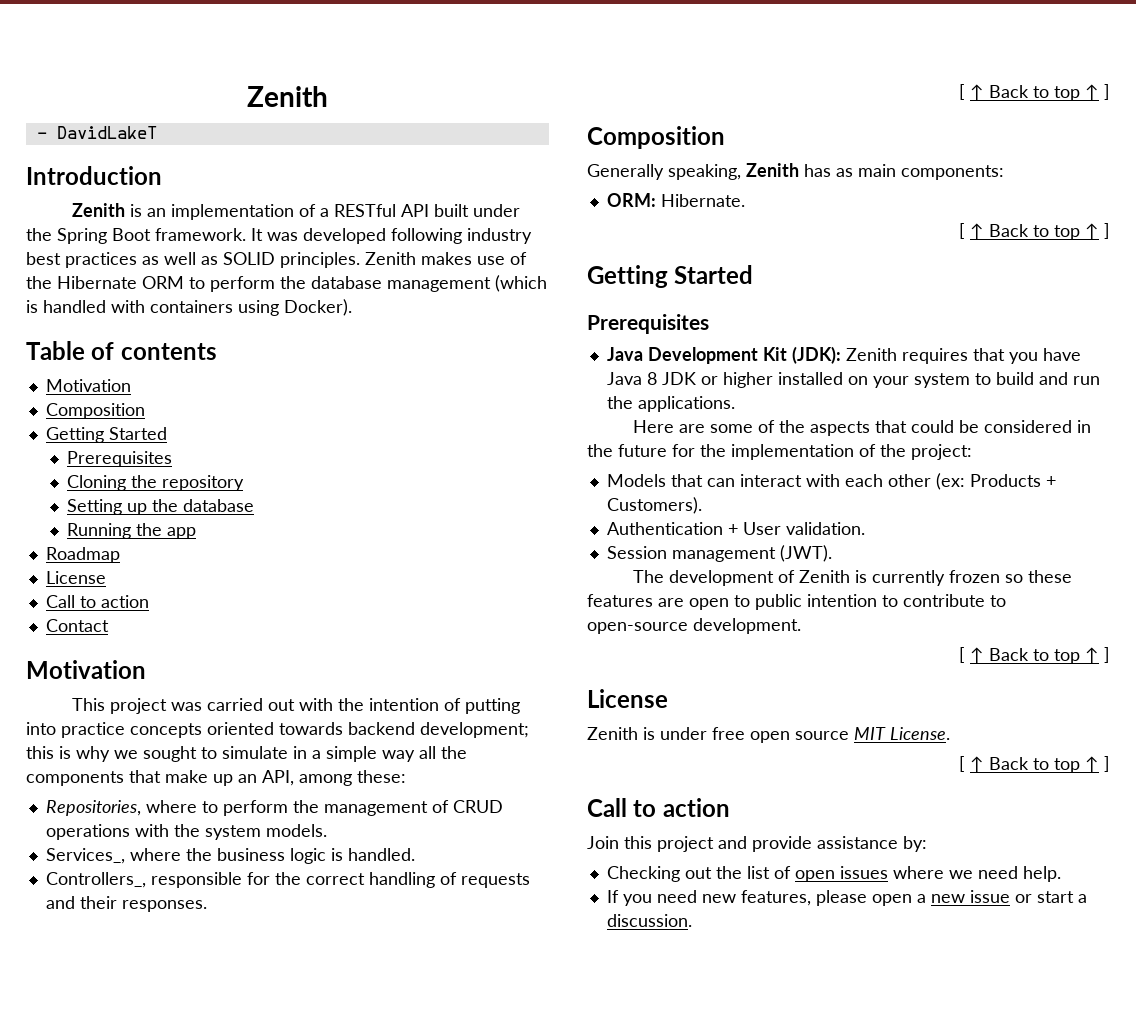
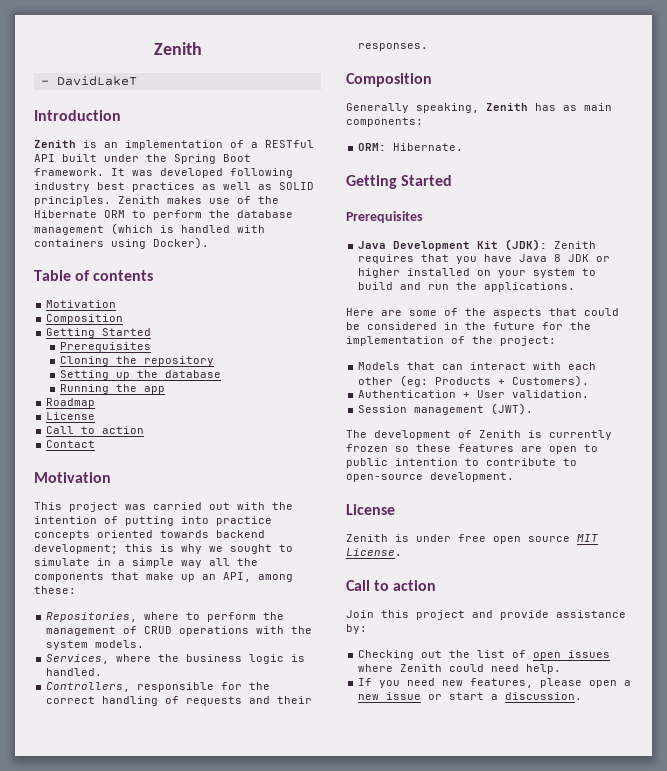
[45,848,125,864] Services_, -> [46,654,110,664] Services,
[45,872,146,888] Controllers_, -> [46,682,131,692] Controllers,
[959,84,1110,101] // [ ↑ Back to top ↑ ] -> (429, 47) none
[959,223,1110,240] // [ ↑ Back to top ↑ ] -> (464, 147) none
[935,473,965,490] (ex: -> [400,375,429,387] (eg:
[959,647,1110,664] // [ ↑ Back to top ↑ ] -> (514, 477) none
[959,756,1110,773] // [ ↑ Back to top ↑ ] -> (402, 552) none
[948,870,973,879] we -> [400,664,485,672] Zenith could

